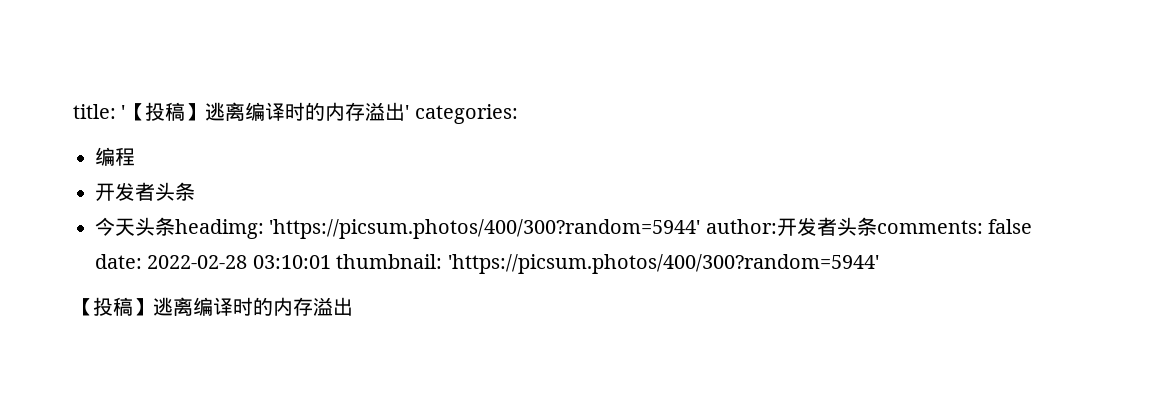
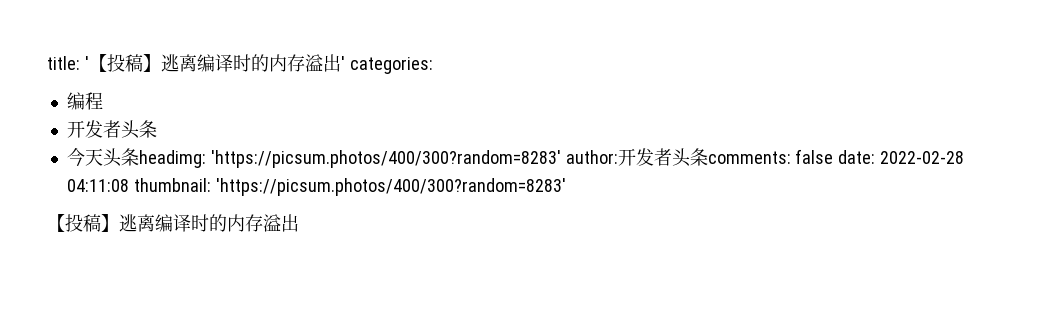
[269,219,701,239] 'https://picsum.photos/400/300?random=5944' -> [210,150,561,168] 'https://picsum.photos/400/300?random=8283'
[252,254,879,274] 03:10:01 thumbnail: 'https://picsum.photos/400/300?random=5944' -> [66,178,566,196] 04:11:08 thumbnail: 'https://picsum.photos/400/300?random=8283'

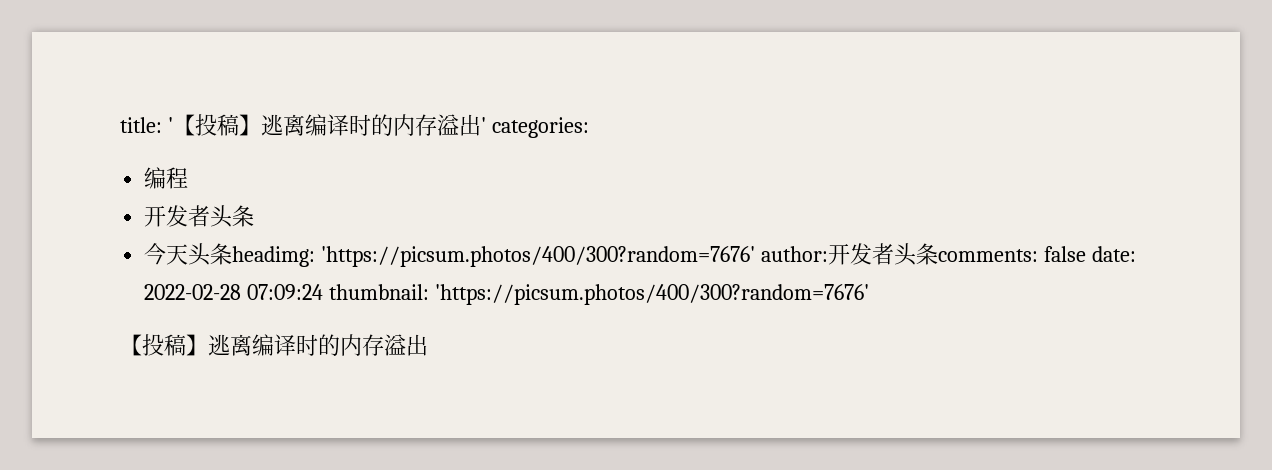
[210,150,561,168] 'https://picsum.photos/400/300?random=8283' -> [321,246,756,267] 'https://picsum.photos/400/300?random=7676'
[66,178,566,196] 04:11:08 thumbnail: 'https://picsum.photos/400/300?random=8283' -> [247,284,870,305] 07:09:24 thumbnail: 'https://picsum.photos/400/300?random=7676'

